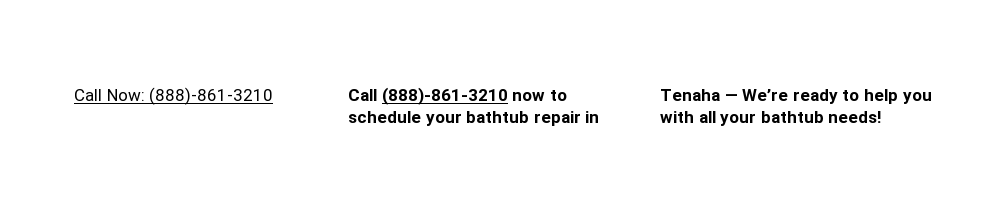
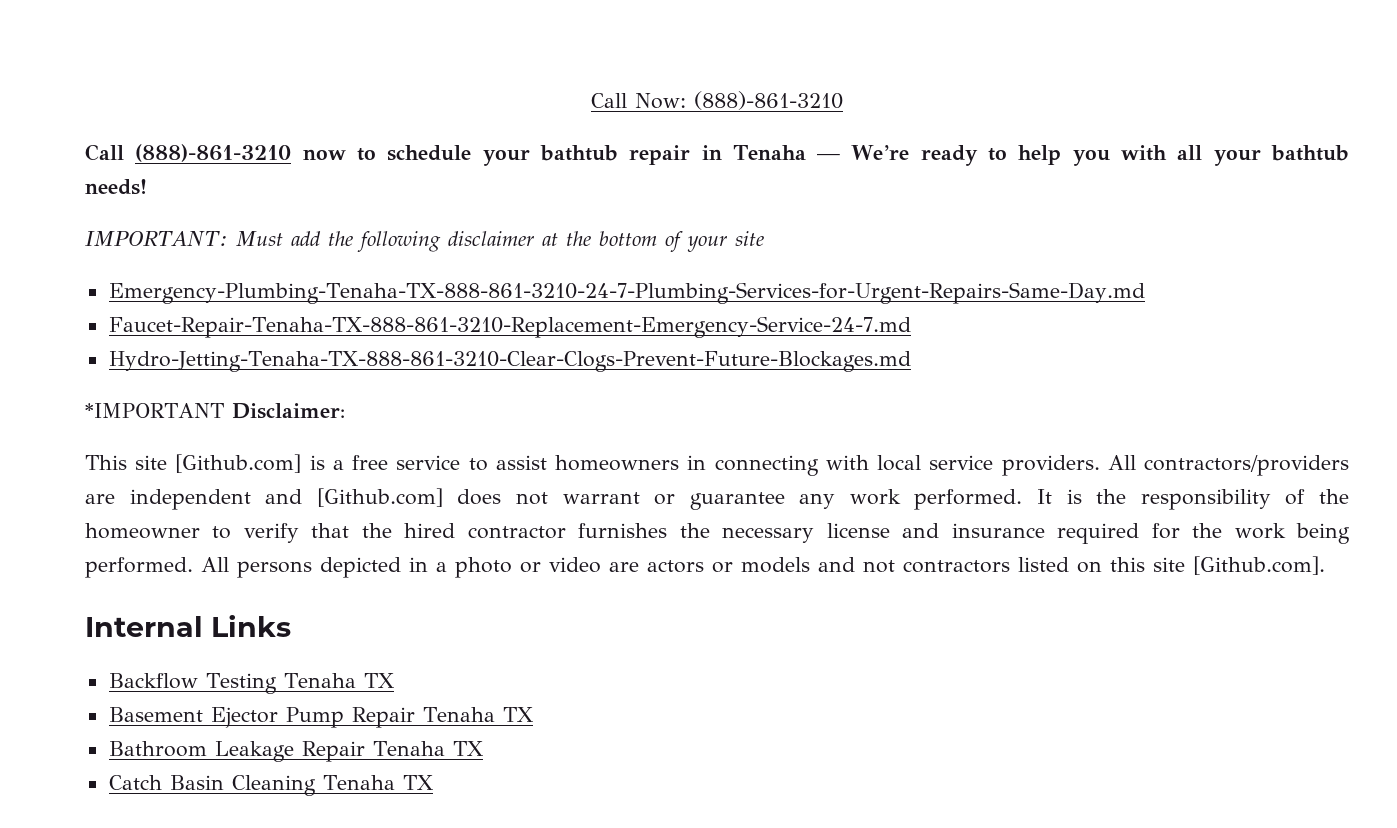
(883, 117) none -> [85,231,764,252] [108,282,1145,304] [108,316,911,338] [108,351,911,372] [85,403,345,419] [85,454,1350,476] [85,488,1349,510] [85,523,1351,544] [85,556,1325,578] [85,615,291,637] [108,673,394,694] [108,707,533,728] [108,741,483,762] [108,775,433,796] // IMPORTANT: Must add the following disclaimer at the bottom of your site // Emergency-Plumbing-Tenaha-TX-888-861-3210-24-7-Plumbing-Services-for-Urgent-Repairs-Same-Day.md // Faucet-Repair-Tenaha-TX-888-861-3210-Replacement-Emergency-Service-24-7.md // Hydro-Jetting-Tenaha-TX-888-861-3210-Clear-Clogs-Prevent-Future-Blockages.md // *IMPORTANT Disclaimer: // This site [Github.com] is a free service to assist homeowners in connecting with local service providers. All contractors/providers are independent and [Github.com] does not warrant or guarantee any work performed. It is the responsibility of the homeowner to verify that the hired contractor furnishes the necessary license and insurance required for the work being performed. All persons depicted in a photo or video are actors or models and not contractors listed on this site [Github.com]. // Internal Links // Backflow Testing Tenaha TX // Basement Ejector Pump Repair Tenaha TX // Bathroom Leakage Repair Tenaha TX // Catch Basin Cleaning Tenaha TX

